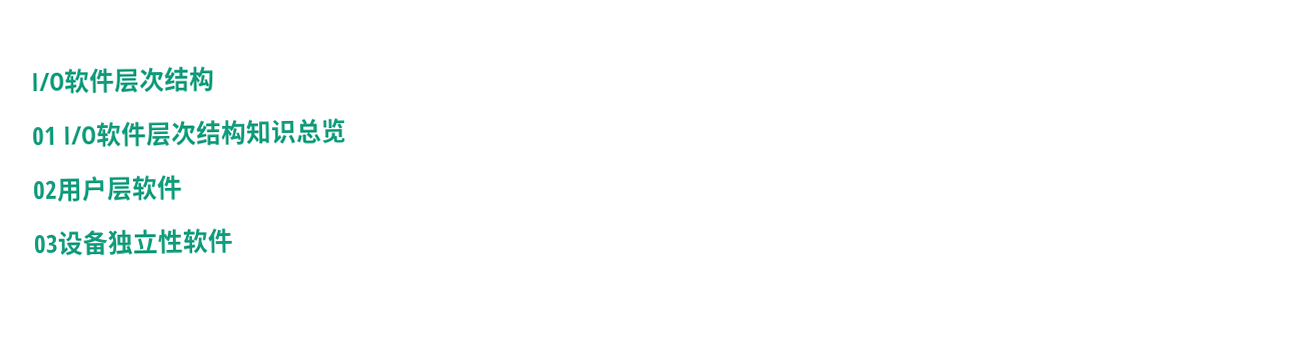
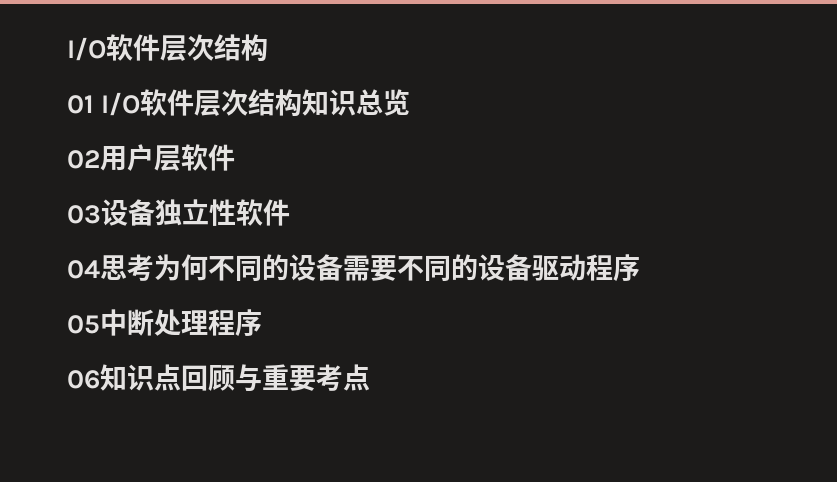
(234, 240) none -> [67,254,640,282] [67,309,262,337] [67,364,370,392] // 04思考为何不同的设备需要不同的设备驱动程序 // 05中断处理程序 // 06知识点回顾与重要考点

